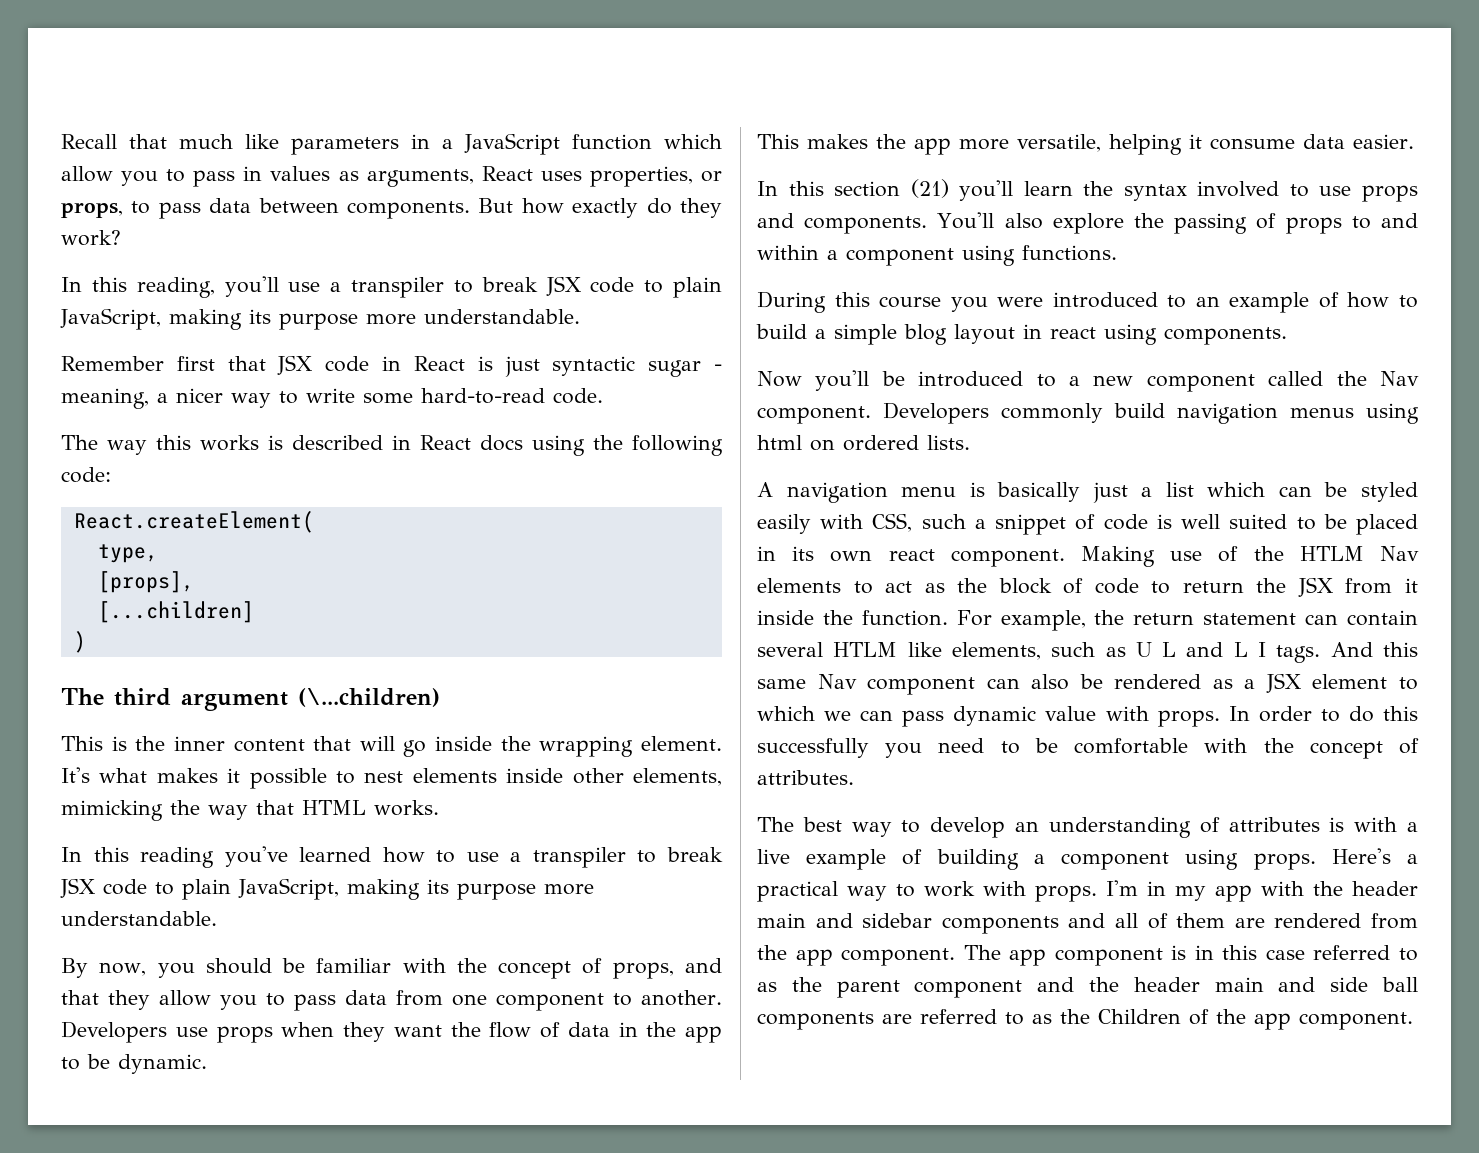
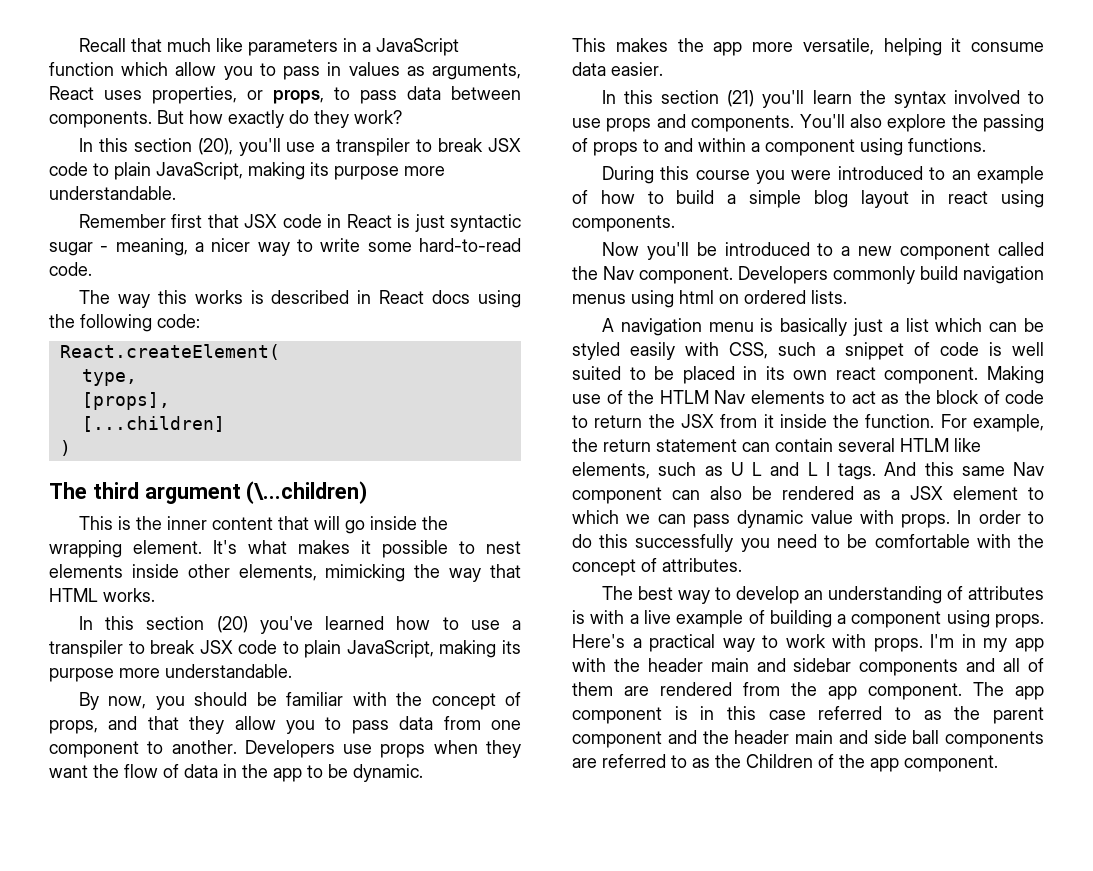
[136,277,215,298] reading, -> [133,138,233,155] section (20),
[140,847,215,868] reading -> [146,616,248,633] section (20)

